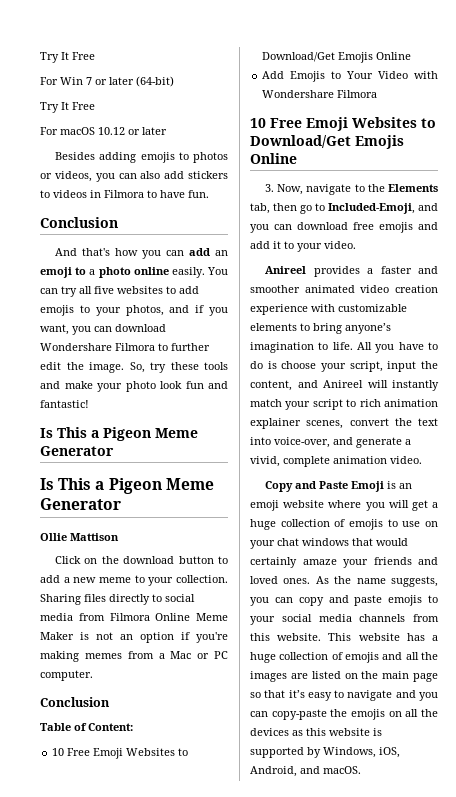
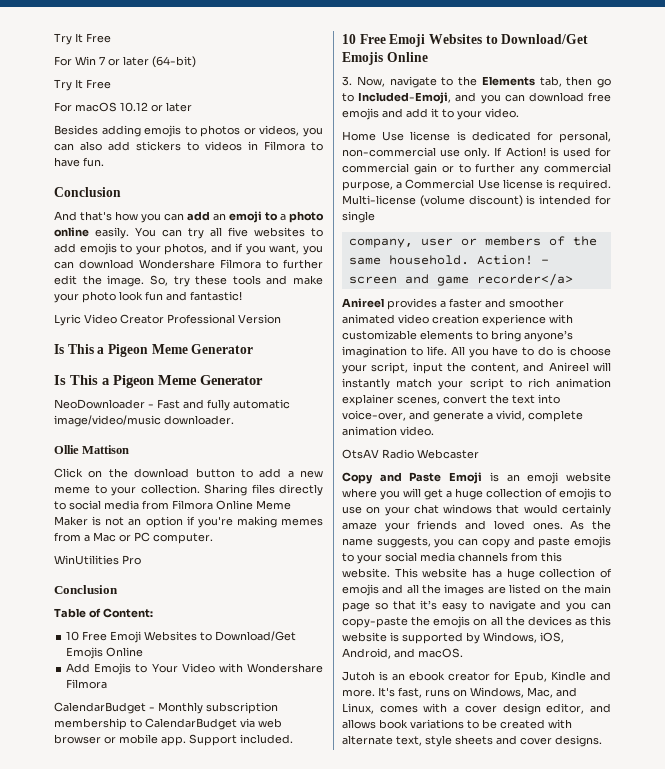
(89, 404) none -> [54,314,281,326] // Lyric Video Creator Professional Version
(121, 504) none -> [54,399,290,411] [54,415,234,427] // NeoDownloader - Fast and fully automatic image/video/music downloader.
(93, 675) none -> [54,555,141,565] // WinUtilities Pro
(378, 94) none -> [54,702,278,714] [54,718,282,730] [54,734,293,746] // CalendarBudget - Monthly subscription membership to CalendarBudget via web browser or mobile app. Support included.
(356, 245) none -> [342,131,611,143] [342,147,611,159] [342,163,611,175] [342,179,611,191] [342,195,611,207] [342,211,375,223] [348,236,597,248] [348,255,549,265] [348,273,573,286] // Home Use license is dedicated for personal, non-commercial use only. If Action! is used for commercial gain or to further any commercial purpose, a Commercial Use license is required. Multi-license (volume discount) is intended for single // company, user or members of the same household. Action! - screen and game recorder</a>
(422, 460) none -> [342,449,479,459] // OtsAV Radio Webcaster
(361, 770) none -> [342,671,611,683] [342,687,577,698] [342,703,611,715] [342,719,572,729] [342,735,602,747] // Jutoh is an ebook creator for Epub, Kindle and more. It's fast, runs on Windows, Mac, and Linux, comes with a cover design editor, and allows book variations to be created with alternate text, style sheets and cover designs.

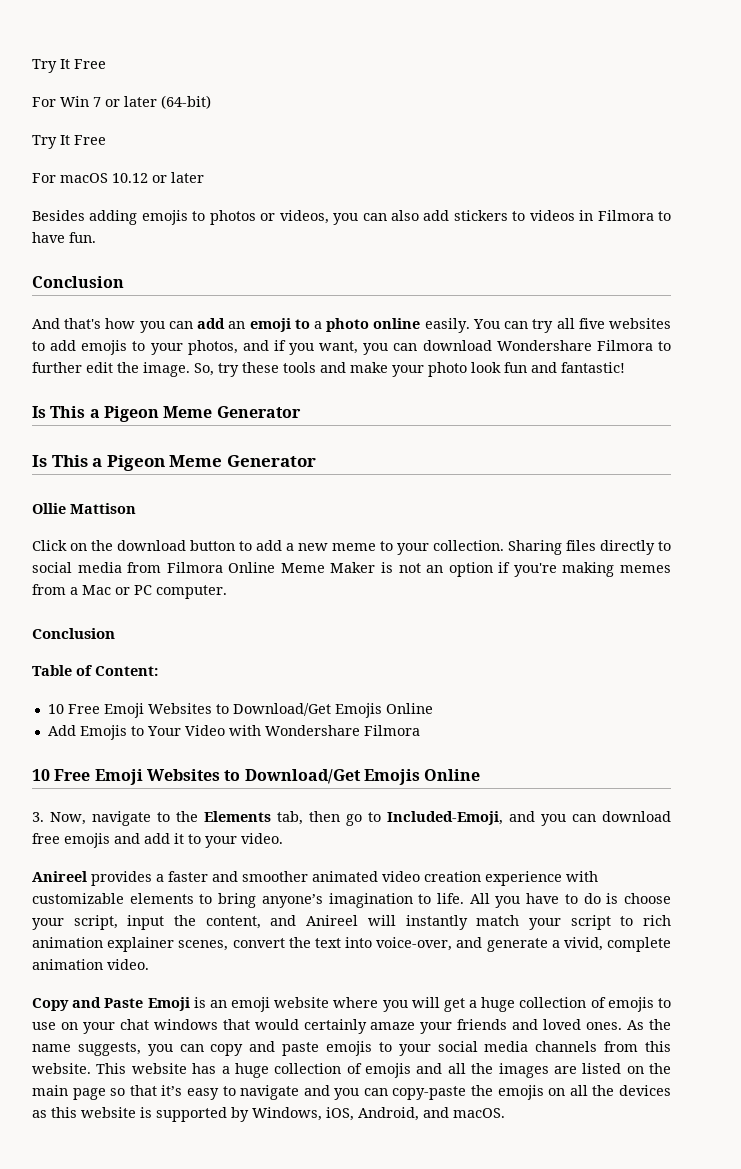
[54,314,281,326] // Lyric Video Creator Professional Version -> (625, 367) none
[54,399,290,411] [54,415,234,427] // NeoDownloader - Fast and fully automatic image/video/music downloader. -> (316, 461) none
[54,555,141,565] // WinUtilities Pro -> (227, 592) none
[54,702,278,714] [54,718,282,730] [54,734,293,746] // CalendarBudget - Monthly subscription membership to CalendarBudget via web browser or mobile app. Support included. -> (420, 730) none
[342,131,611,143] [342,147,611,159] [342,163,611,175] [342,179,611,191] [342,195,611,207] [342,211,375,223] [348,236,597,248] [348,255,549,265] [348,273,573,286] // Home Use license is dedicated for personal, non-commercial use only. If Action! is used for commercial gain or to further any commercial purpose, a Commercial Use license is required. Multi-license (volume discount) is intended for single // company, user or members of the same household. Action! - screen and game recorder</a> -> (283, 838) none
[342,449,479,459] // OtsAV Radio Webcaster -> (149, 964) none
[342,671,611,683] [342,687,577,698] [342,703,611,715] [342,719,572,729] [342,735,602,747] // Jutoh is an ebook creator for Epub, Kindle and more. It's fast, runs on Windows, Mac, and Linux, comes with a cover design editor, and allows book variations to be created with alternate text, style sheets and cover designs. -> (505, 1113) none

